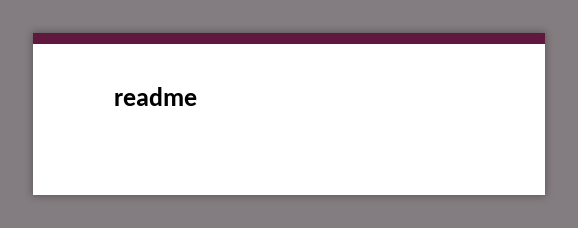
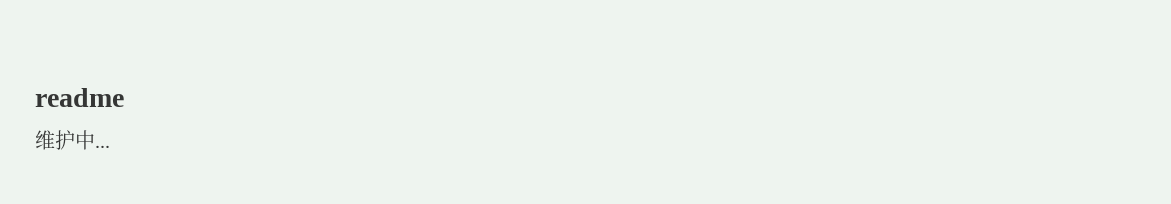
(197, 96) none -> [35,130,110,150] // 维护中...

